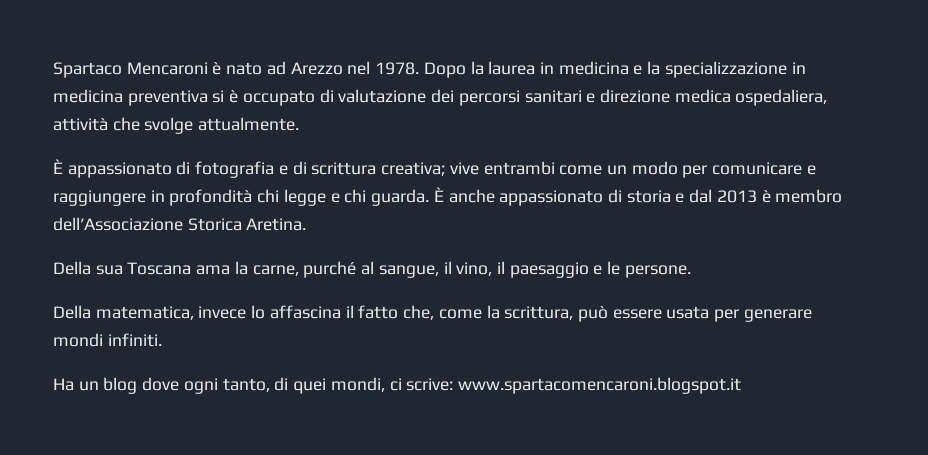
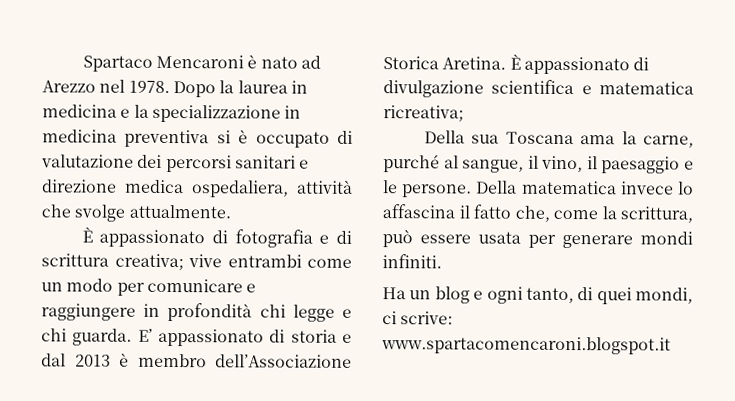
[433,187,495,203] È anche -> [137,328,153,342] E’
(307, 224) none -> [509,53,650,75] [383,79,694,98] [383,105,464,122] È appassionato di divulgazione scientifica e matematica ricreativa;
[53,305,194,320] // Della matematica, -> [476,180,617,195] Della matematica
[142,377,180,391] dove -> [473,290,484,300] e

